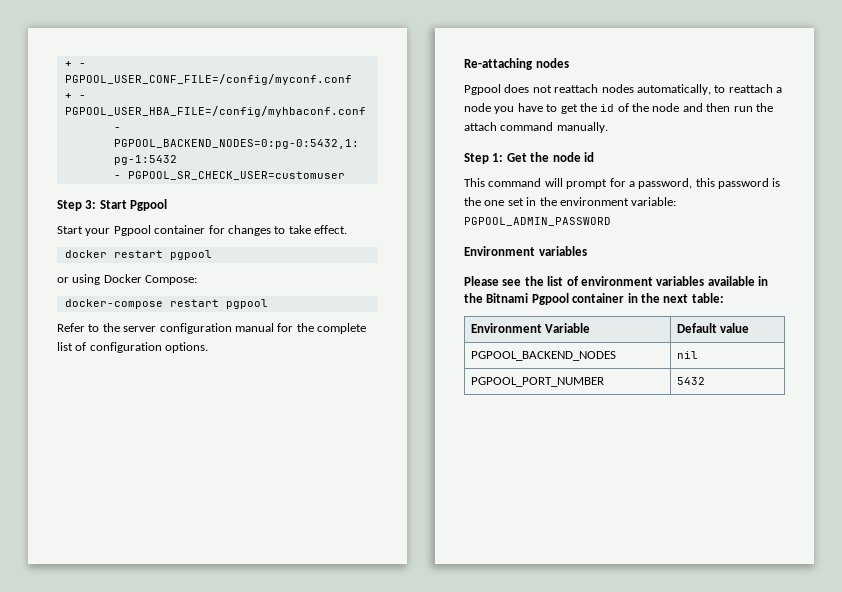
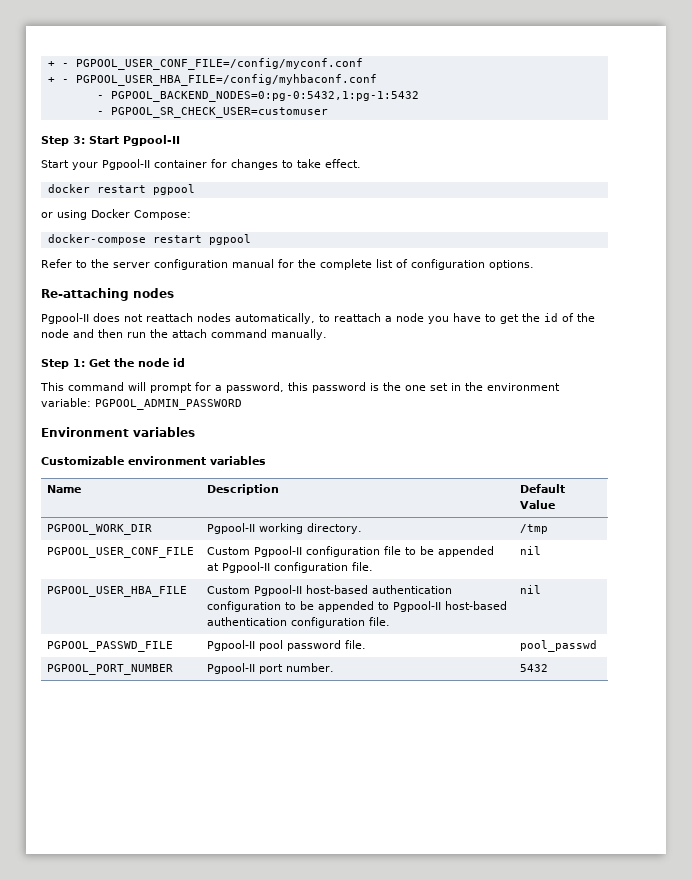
[130,199,168,211] Pgpool -> [123,135,180,146] Pgpool-II
[113,225,151,236] Pgpool -> [102,159,150,170] Pgpool-II
[464,84,501,95] Pgpool -> [41,313,89,324] Pgpool-II
[464,276,768,286] [464,293,724,305] [470,323,591,333] [676,323,750,333] [470,351,616,361] [676,351,698,359] [470,377,604,387] Please see the list of environment variables available in the Bitnami Pgpool container in the next table: // Environment Variable | Default value // PGPOOL_BACKEND_NODES | nil // PGPOOL_PORT_NUMBER -> [41,456,266,465] [47,485,82,493] [207,484,280,495] [520,484,566,493] [520,500,556,509] [47,524,153,535] [207,523,363,534] [520,524,549,534] [47,547,195,558] [207,546,495,557] [207,562,374,573] [520,546,542,555] [47,586,188,597] [207,585,453,596] [207,601,508,612] [207,617,391,628] [520,585,542,594] [47,641,174,652] [207,640,367,651] [520,640,598,652] [47,664,174,675] [207,663,335,674] Customizable environment variables // Name | Description | Default Value // PGPOOL_WORK_DIR | Pgpool-II working directory. | /tmp // PGPOOL_USER_CONF_FILE | Custom Pgpool-II configuration file to be appended at Pgpool-II configuration file. | nil // PGPOOL_USER_HBA_FILE | Custom Pgpool-II host-based authentication configuration to be appended to Pgpool-II host-based authentication configuration file. | nil // PGPOOL_PASSWD_FILE | Pgpool-II pool password file. | pool_passwd // PGPOOL_PORT_NUMBER | Pgpool-II port number.

